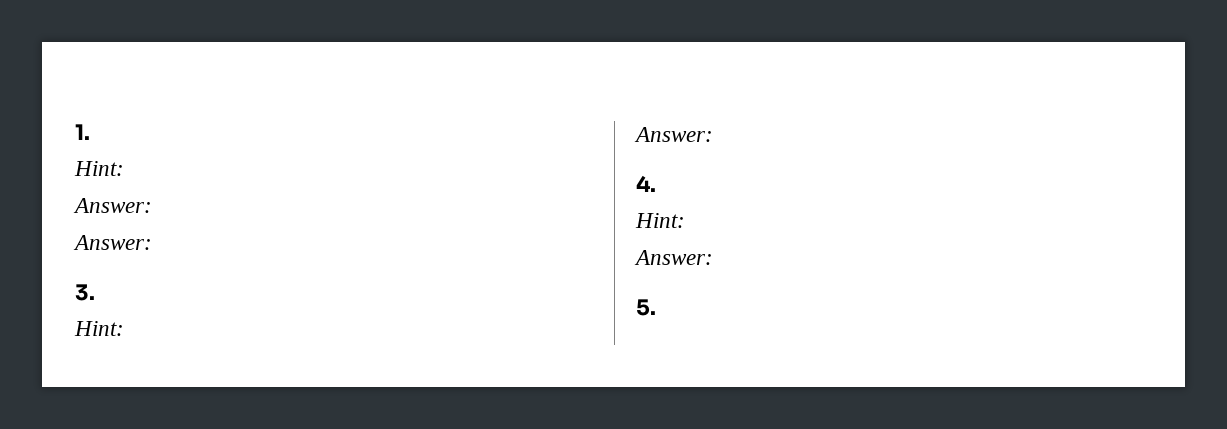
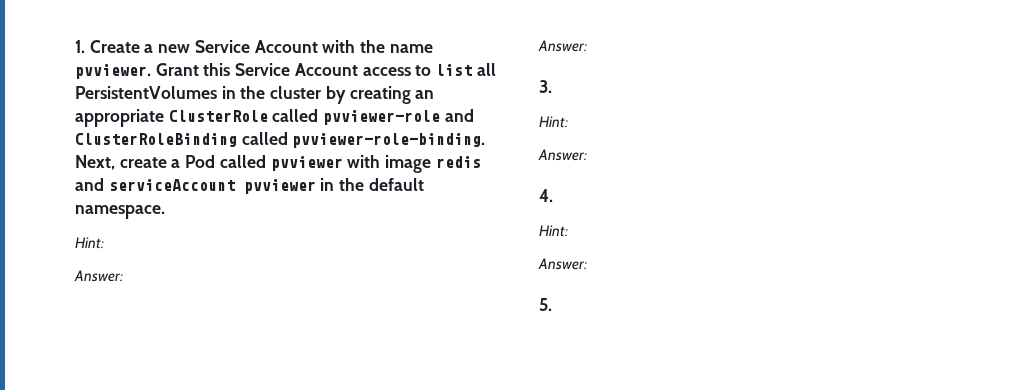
(90, 132) none -> [89,40,433,53] [75,63,496,79] [75,86,435,104] [75,109,474,127] [75,132,486,148] [75,155,481,173] [75,178,424,194] [75,205,165,219] Create a new Service Account with the name pvviewer. Grant this Service Account access to list all PersistentVolumes in the cluster by creating an appropriate ClusterRole called pvviewer-role and ClusterRoleBinding called pvviewer-role-binding. Next, create a Pod called pvviewer with image redis and serviceAccount pvviewer in the default namespace.

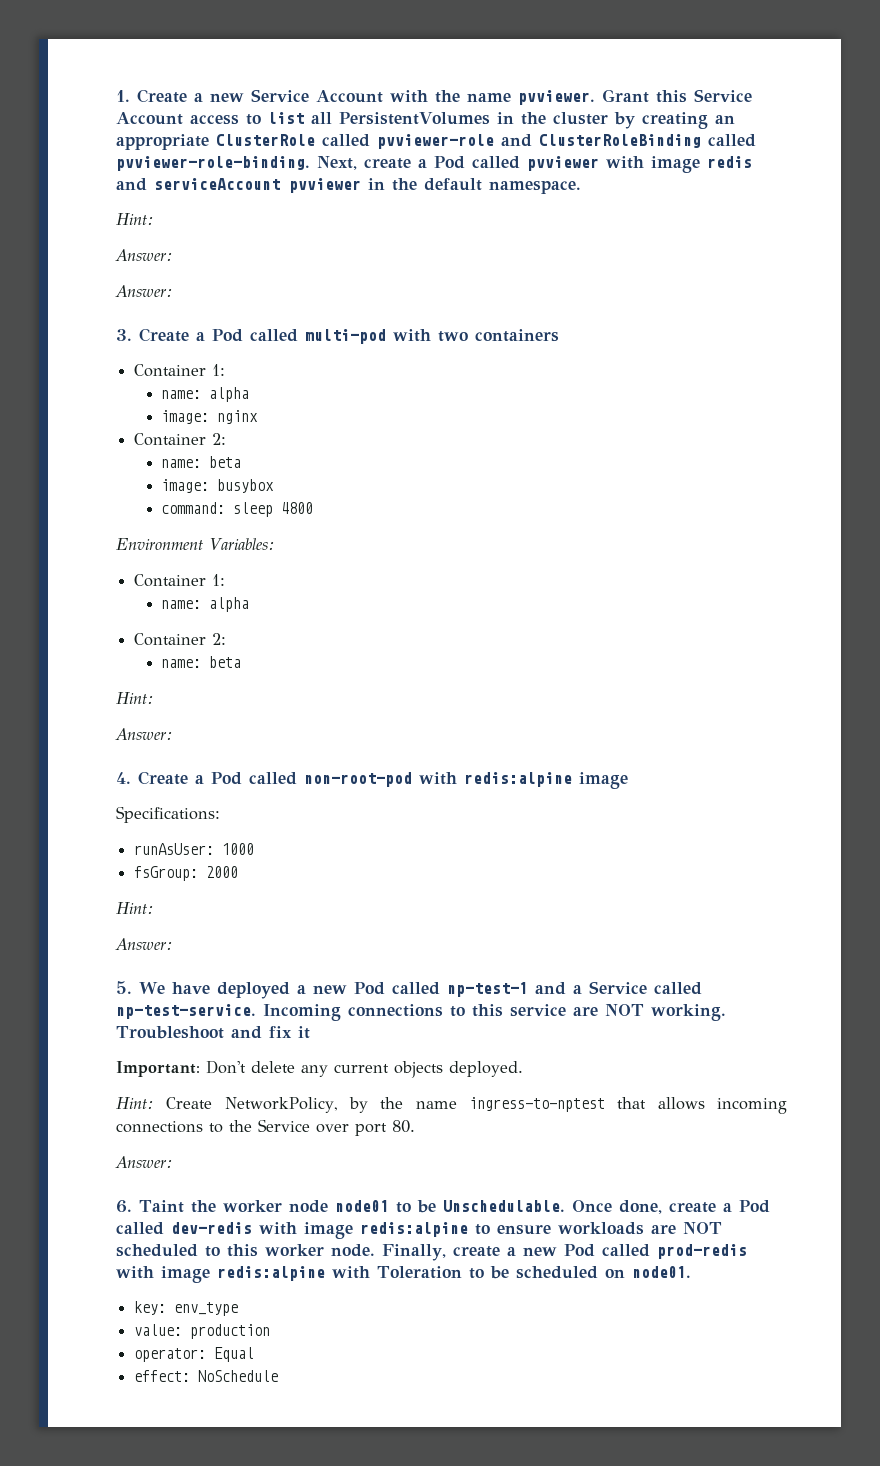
[539,116,568,128] [538,149,587,161] [539,189,553,202] [539,225,568,237] [538,258,587,270] [539,298,552,311] // Hint: // Answer: // 4. // Hint: // Answer: // 5. -> [139,328,559,344] [134,364,226,377] [161,387,250,402] [161,410,259,424] [134,433,227,446] [161,456,242,468] [161,479,275,493] [161,502,314,517] [116,538,275,550] [134,574,226,587] [161,597,250,612] [134,633,227,646] [161,656,242,668] [116,692,154,704] [115,728,173,740] [116,771,628,789] [116,806,220,823] [134,843,255,855] [134,866,239,881] [116,902,154,914] [115,938,173,950] [116,981,702,999] [116,1004,726,1021] [116,1026,310,1039] [116,1060,523,1078] [116,1097,787,1114] [116,1119,415,1136] [115,1156,173,1168] [116,1200,770,1214] [116,1222,722,1239] [116,1244,747,1261] [116,1266,691,1283] [134,1301,239,1316] [134,1324,271,1339] [134,1347,255,1362] [134,1370,279,1382] Create a Pod called multi-pod with two containers // Container 1: // name: alpha // image: nginx // Container 2: // name: beta // image: busybox // command: sleep 4800 // Environment Variables: // Container 1: // name: alpha // Container 2: // name: beta // Hint: // Answer: // 4. Create a Pod called non-root-pod with redis:alpine image // Specifications: // runAsUser: 1000 // fsGroup: 2000 // Hint: // Answer: // 5. We have deployed a new Pod called np-test-1 and a Service called np-test-service. Incoming connections to this service are NOT working. Troubleshoot and fix it // Important: Don't delete any current objects deployed. // Hint: Create NetworkPolicy, by the name ingress-to-nptest that allows incoming connections to the Service over port 80. // Answer: // 6. Taint the worker node node01 to be Unschedulable. Once done, create a Pod called dev-redis with image redis:alpine to ensure workloads are NOT scheduled to this worker node. Finally, create a new Pod called prod-redis with image redis:alpine with Toleration to be scheduled on node01. // key: env_type // value: production // operator: Equal // effect: NoSchedule

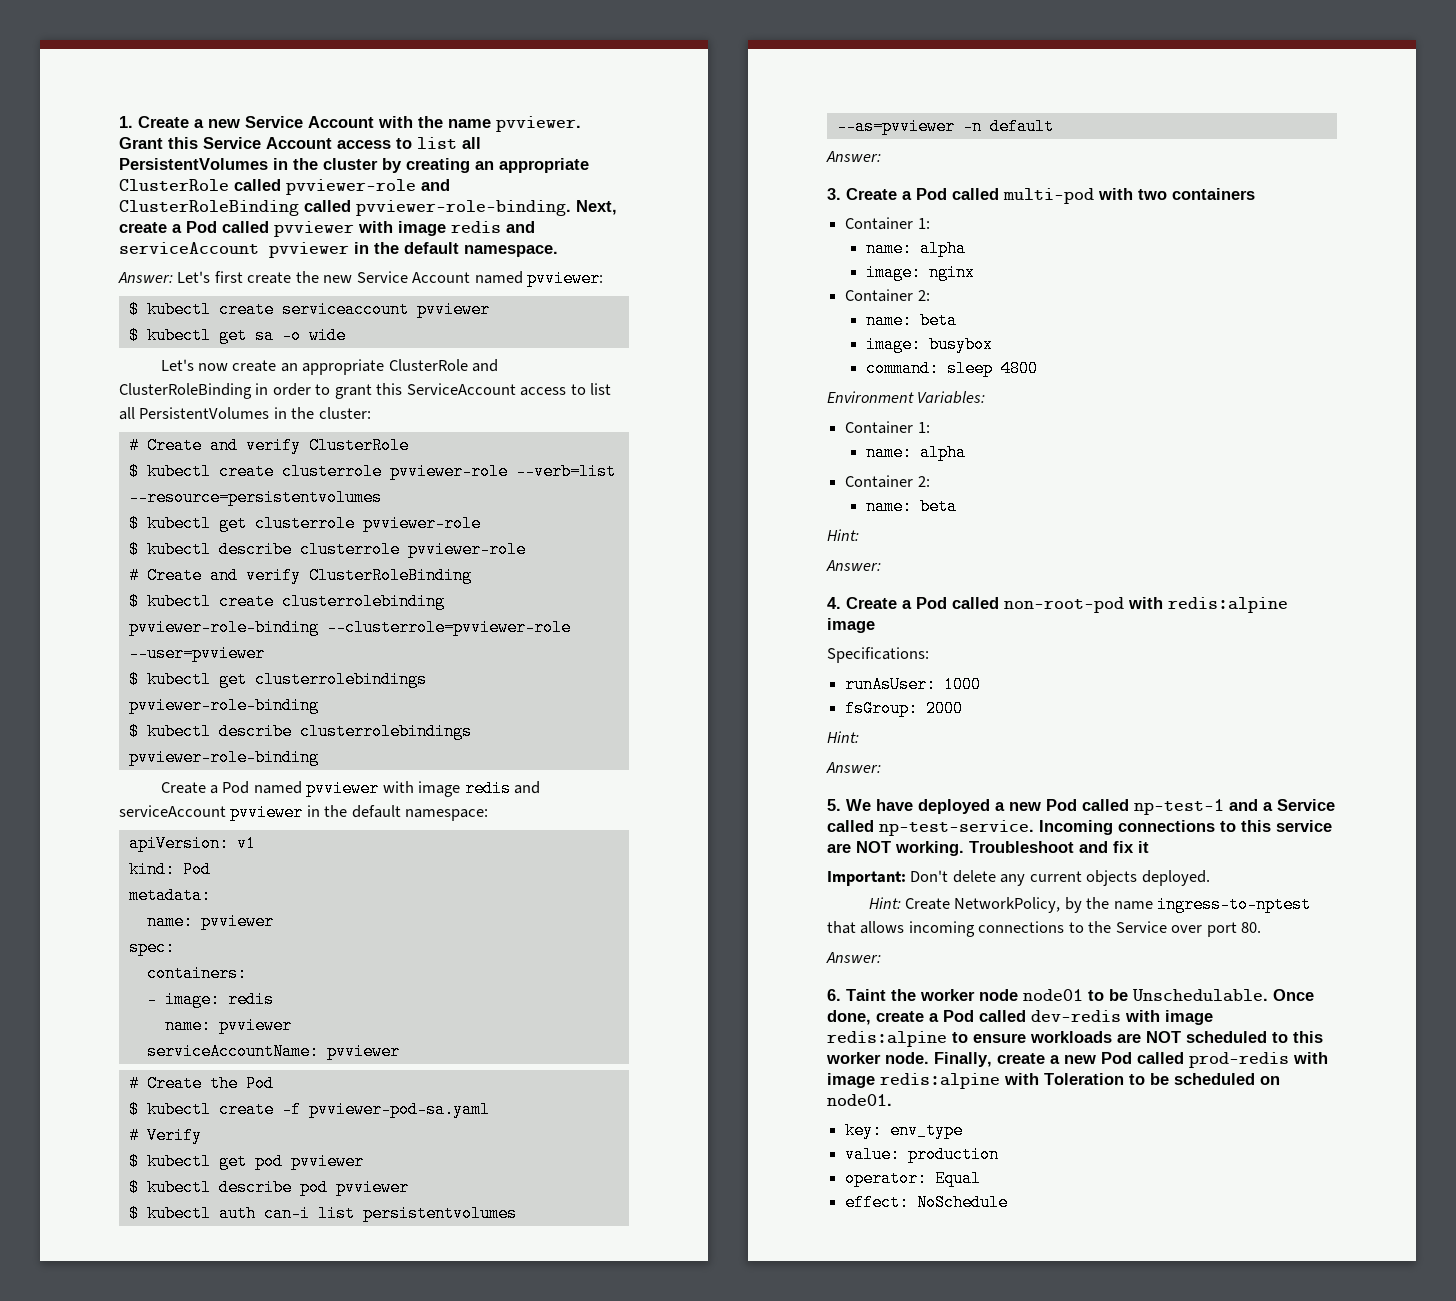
[116,213,154,225] [115,249,173,261] Hint: // Answer: -> [118,270,604,287] [128,301,490,318] [128,327,346,344] [160,359,499,375] [119,383,612,399] [119,407,371,420] [128,437,409,454] [128,463,616,480] [128,489,382,506] [128,515,481,532] [128,541,526,558] [128,567,472,584] [128,593,445,610] [128,619,571,636] [128,645,265,662] [128,671,427,688] [128,697,319,714] [128,723,472,740] [128,749,319,766] [160,780,541,797] [119,804,489,821] [128,835,256,852] [128,861,211,878] [128,887,211,904] [146,913,274,930] [128,939,175,956] [146,965,247,982] [146,991,274,1008] [164,1017,292,1034] [146,1043,400,1060] [128,1075,274,1092] [128,1101,490,1118] [128,1127,202,1144] [128,1153,364,1170] [128,1179,409,1196] [128,1205,517,1222] [836,118,1054,135] Answer: Let's first create the new Service Account named pvviewer: // $ kubectl create serviceaccount pvviewer // $ kubectl get sa -o wide // Let's now create an appropriate ClusterRole and ClusterRoleBinding in order to grant this ServiceAccount access to list all PersistentVolumes in the cluster: // # Create and verify ClusterRole // $ kubectl create clusterrole pvviewer-role --verb=list --resource=persistentvolumes // $ kubectl get clusterrole pvviewer-role // $ kubectl describe clusterrole pvviewer-role // # Create and verify ClusterRoleBinding // $ kubectl create clusterrolebinding pvviewer-role-binding --clusterrole=pvviewer-role --user=pvviewer // $ kubectl get clusterrolebindings pvviewer-role-binding // $ kubectl describe clusterrolebindings pvviewer-role-binding // Create a Pod named pvviewer with image redis and serviceAccount pvviewer in the default namespace: // apiVersion: v1 // kind: Pod // metadata: // name: pvviewer // spec: // containers: // - image: redis // name: pvviewer // serviceAccountName: pvviewer // # Create the Pod // $ kubectl create -f pvviewer-pod-sa.yaml // # Verify // $ kubectl get pod pvviewer // $ kubectl describe pod pvviewer // $ kubectl auth can-i list persistentvolumes --as=pvviewer -n default

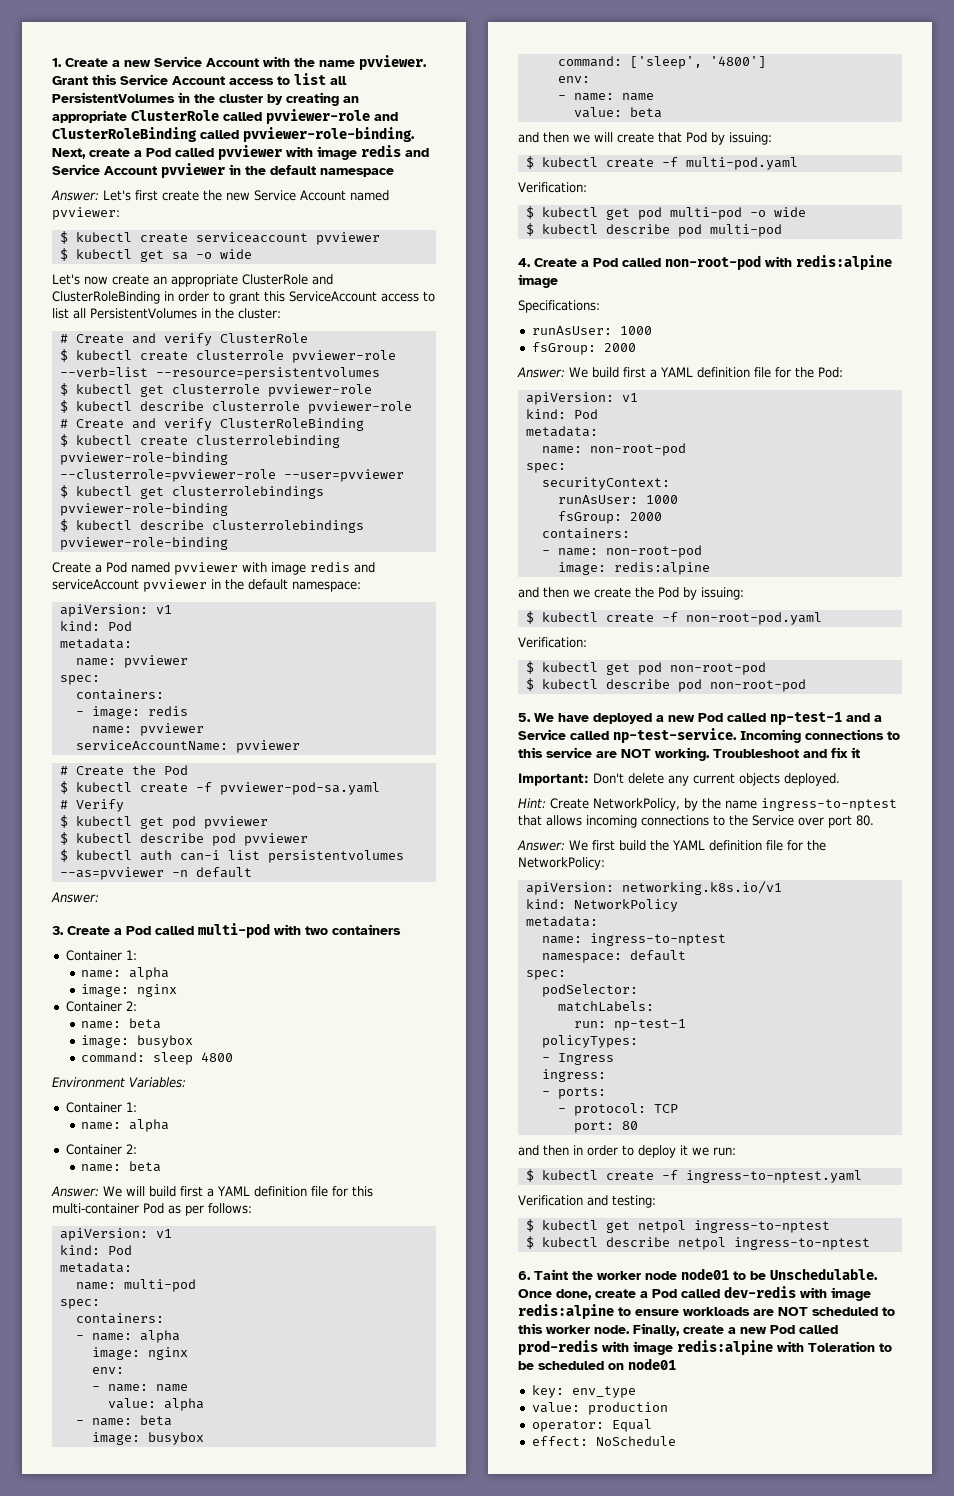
[119,242,558,258] serviceAccount pvviewer in the default namespace. -> [52,163,394,178] Service Account pvviewer in the default namespace
[827,529,859,541] [826,560,881,571] Hint: // Answer: -> [51,1186,373,1197] [52,1203,252,1216] [59,1228,172,1241] [59,1245,132,1255] [59,1262,132,1273] [75,1279,196,1292] [59,1299,100,1309] [75,1313,164,1324] [75,1330,180,1343] [91,1347,188,1360] [91,1367,124,1374] [91,1384,188,1392] [107,1398,204,1411] [75,1415,172,1426] [91,1432,204,1445] [557,56,766,69] [557,76,590,83] [557,93,654,101] [573,107,662,118] [518,132,772,145] [525,156,798,170] [518,182,587,193] [525,206,806,220] [525,223,782,237] Answer: We will build first a YAML definition file for this multi-container Pod as per follows: // apiVersion: v1 // kind: Pod // metadata: // name: multi-pod // spec: // containers: // - name: alpha // image: nginx // env: // - name: name // value: alpha // - name: beta // image: busybox // command: ['sleep', '4800'] // env: // - name: name // value: beta // and then we will create that Pod by issuing: // $ kubectl create -f multi-pod.yaml // Verification: // $ kubectl get pod multi-pod -o wide // $ kubectl describe pod multi-pod
[827,731,859,743] [826,762,881,773] Hint: // Answer: -> [517,367,843,378] [525,392,638,405] [525,409,598,419] [525,426,598,437] [541,443,686,456] [525,463,566,473] [541,477,670,490] [557,495,678,504] [557,511,662,524] [541,528,630,539] [541,545,702,558] [557,562,710,575] [518,587,744,600] [525,611,822,625] [518,637,587,648] [525,661,766,675] [525,678,806,692] Answer: We build first a YAML definition file for the Pod: // apiVersion: v1 // kind: Pod // metadata: // name: non-root-pod // spec: // securityContext: // runAsUser: 1000 // fsGroup: 2000 // containers: // - name: non-root-pod // image: redis:alpine // and then we create the Pod by issuing: // $ kubectl create -f non-root-pod.yaml // Verification: // $ kubectl get pod non-root-pod // $ kubectl describe pod non-root-pod
(881, 957) none -> [569,840,826,851] [518,857,605,870] [525,881,782,895] [525,899,678,912] [525,916,598,927] [541,933,726,946] [541,950,686,963] [525,970,566,980] [541,984,638,997] [557,1001,654,1012] [573,1019,686,1031] [541,1035,638,1048] [541,1053,614,1065] [541,1069,606,1082] [541,1087,606,1099] [557,1103,678,1116] [573,1121,638,1133] [518,1145,736,1158] [525,1169,862,1183] [518,1195,656,1208] [525,1219,830,1233] [525,1236,870,1250] We first build the YAML definition file for the NetworkPolicy: // apiVersion: networking.k8s.io/v1 // kind: NetworkPolicy // metadata: // name: ingress-to-nptest // namespace: default // spec: // podSelector: // matchLabels: // run: np-test-1 // policyTypes: // - Ingress // ingress: // - ports: // - protocol: TCP // port: 80 // and then in order to deploy it we run: // $ kubectl create -f ingress-to-nptest.yaml // Verification and testing: // $ kubectl get netpol ingress-to-nptest // $ kubectl describe netpol ingress-to-nptest
[827,1094,892,1106] node01. -> [628,1358,676,1370] node01

